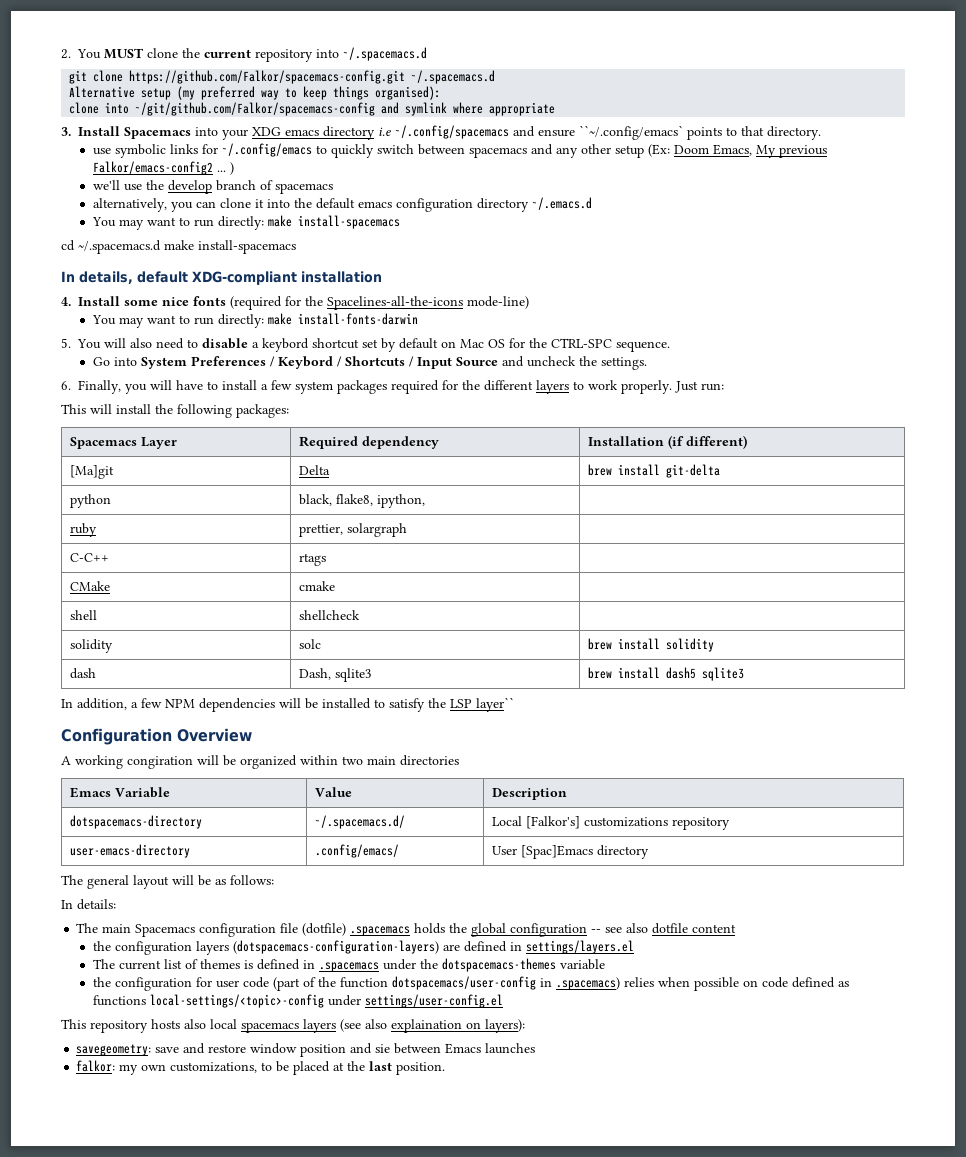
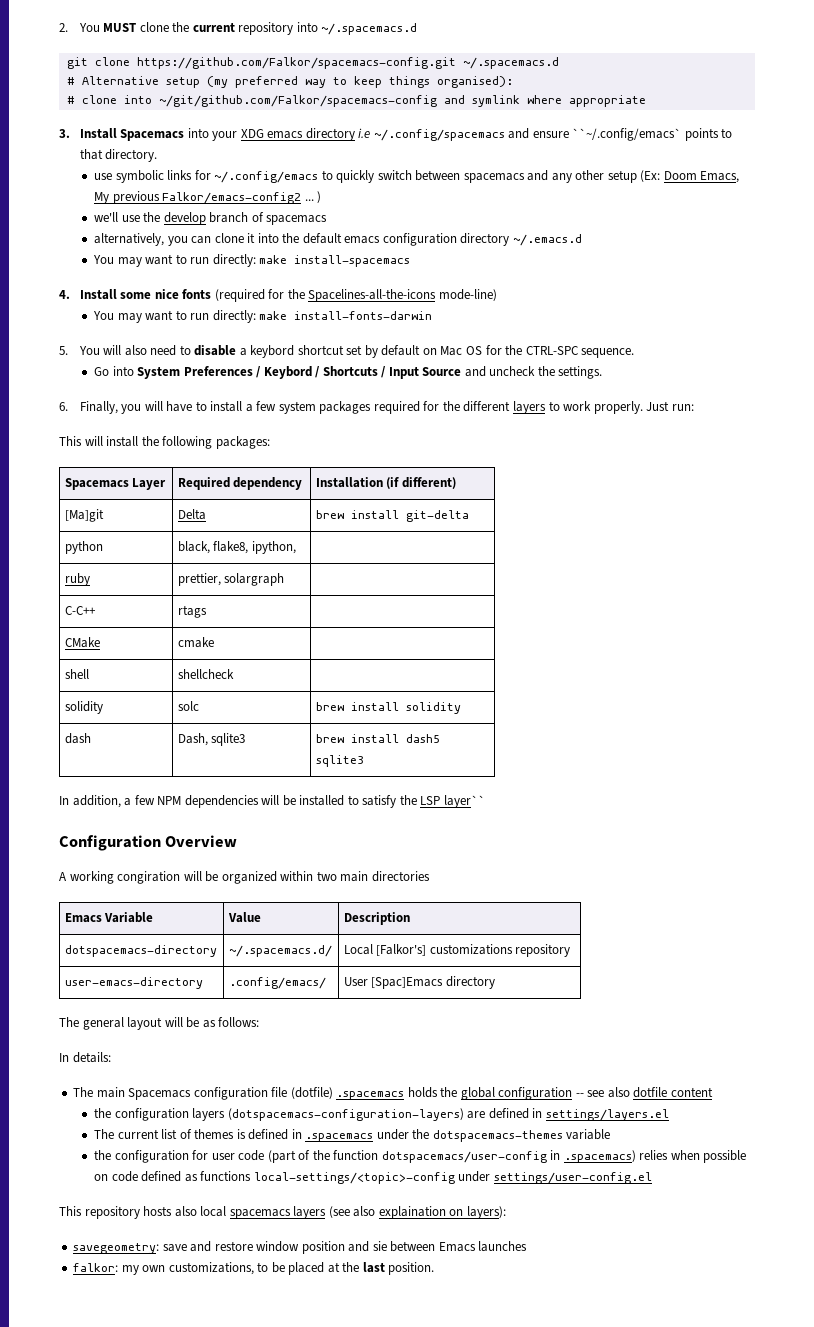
(496, 77) none -> [66,77,75,85] #
(442, 93) none -> [66,96,75,104] #
[61,240,296,254] [61,271,382,285] // cd ~/.spacemacs.d make install-spacemacs // In details, default XDG-compliant installation -> (411, 261) none

